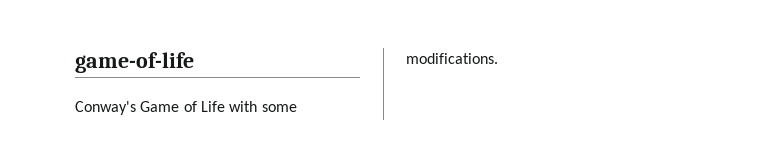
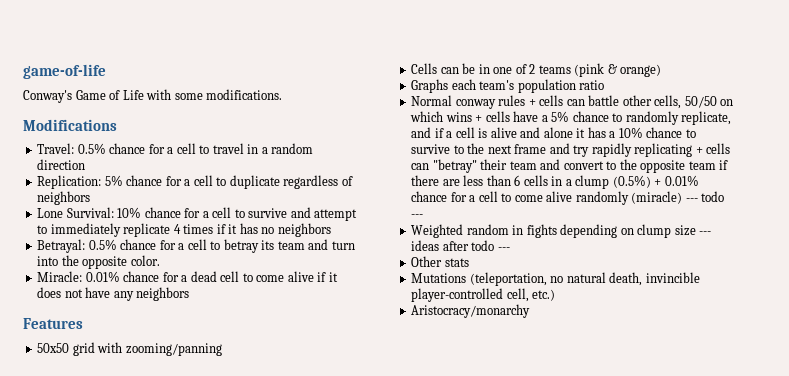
(498, 58) none -> [23,119,117,131] [37,143,314,154] [37,159,86,170] [37,175,353,189] [37,191,91,205] [37,207,358,221] [37,223,331,237] [37,239,355,253] [37,255,160,269] [37,271,338,282] [37,287,190,301] [23,318,83,329] [37,342,222,356] [411,63,662,77] [411,79,605,93] [411,95,734,109] [410,111,732,125] [411,127,696,138] [411,143,731,157] [411,159,729,173] [411,175,699,189] [411,191,725,205] [411,214,424,218] [411,224,712,238] [411,240,510,251] [411,256,469,267] [411,272,700,286] [411,288,556,302] [411,304,531,318] // Modifications // Travel: 0.5% chance for a cell to travel in a random direction // Replication: 5% chance for a cell to duplicate regardless of neighbors // Lone Survival: 10% chance for a cell to survive and attempt to immediately replicate 4 times if it has no neighbors // Betrayal: 0.5% chance for a cell to betray its team and turn into the opposite color. // Miracle: 0.01% chance for a dead cell to come alive if it does not have any neighbors // Features // 50x50 grid with zooming/panning // Cells can be in one of 2 teams (pink & orange) // Graphs each team's population ratio // Normal conway rules + cells can battle other cells, 50/50 on which wins + cells have a 5% chance to randomly replicate, and if a cell is alive and alone it has a 10% chance to survive to the next frame and try rapidly replicating + cells can "betray" their team and convert to the opposite team if there are less than 6 cells in a clump (0.5%) + 0.01% chance for a cell to come alive randomly (miracle) --- todo --- // Weighted random in fights depending on clump size --- ideas after todo --- // Other stats // Mutations (teleportation, no natural death, invincible player-controlled cell, etc.) // Aristocracy/monarchy

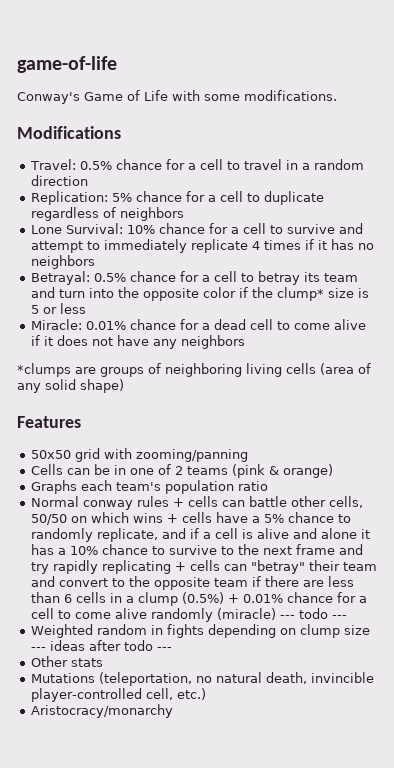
[130,255,160,266] color. -> [202,287,369,301] [30,303,86,314] color if the clump* size is 5 or less
(190, 294) none -> [17,363,371,377] [17,379,124,393] // *clumps are groups of neighboring living cells (area of any solid shape)

